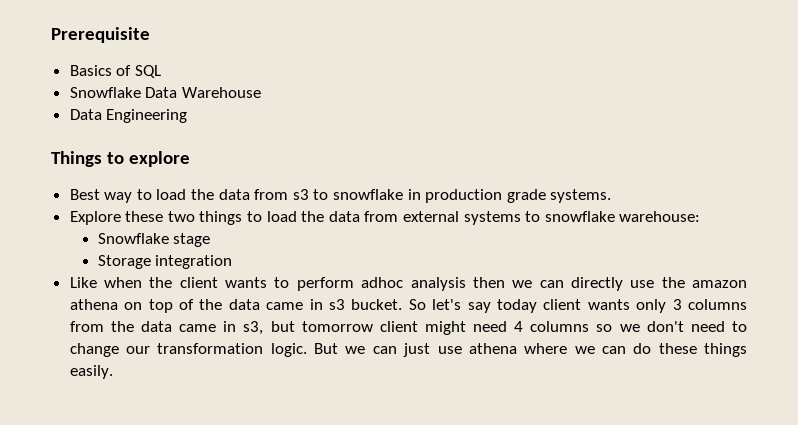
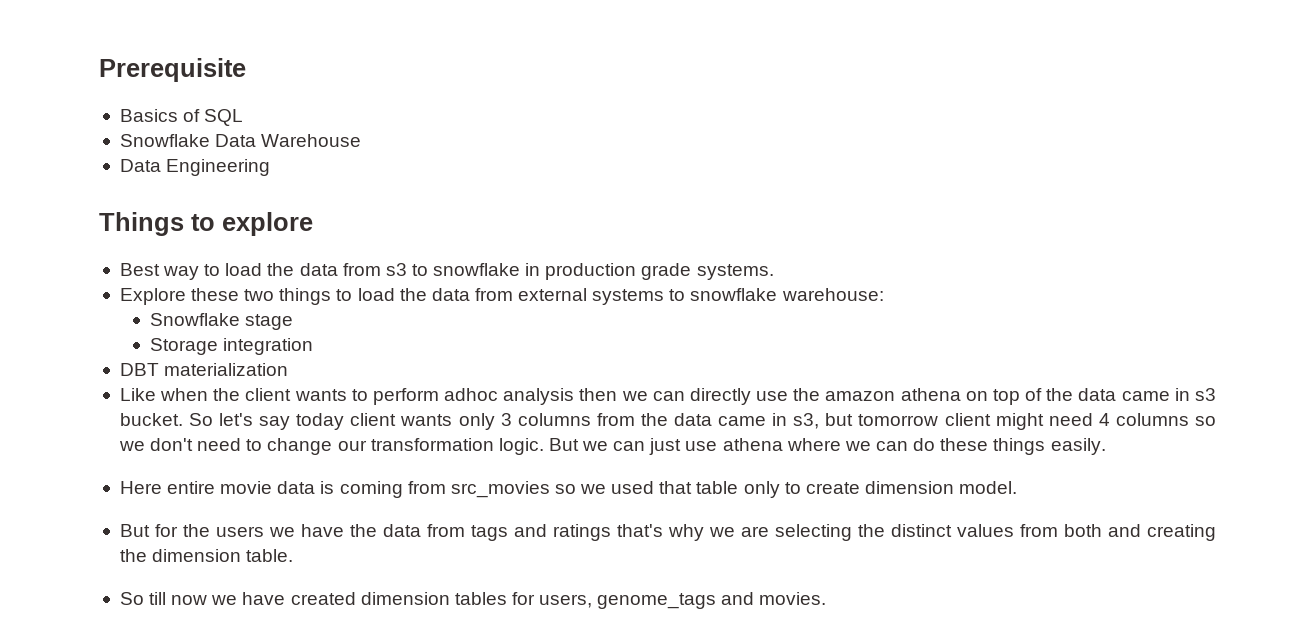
(233, 262) none -> [119,363,289,376] // DBT materialization
(113, 372) none -> [119,481,1018,498] [119,524,1216,541] [119,549,294,562] [119,592,827,609] // Here entire movie data is coming from src_movies so we used that table only to create dimension model. // But for the users we have the data from tags and ratings that's why we are selecting the distinct values from both and creating the dimension table. // So till now we have created dimension tables for users, genome_tags and movies.

